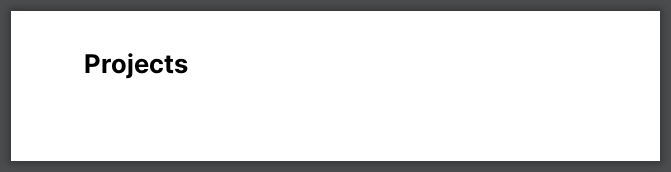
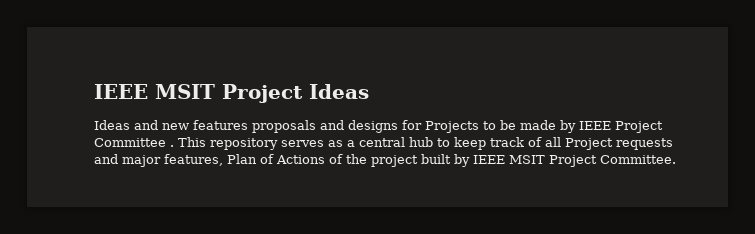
[84,53,188,79] Projects -> [94,84,369,103] [94,120,663,133] [94,137,673,150] [94,154,676,167] IEEE MSIT Project Ideas // Ideas and new features proposals and designs for Projects to be made by IEEE Project Committee . This repository serves as a central hub to keep track of all Project requests and major features, Plan of Actions of the project built by IEEE MSIT Project Committee.

